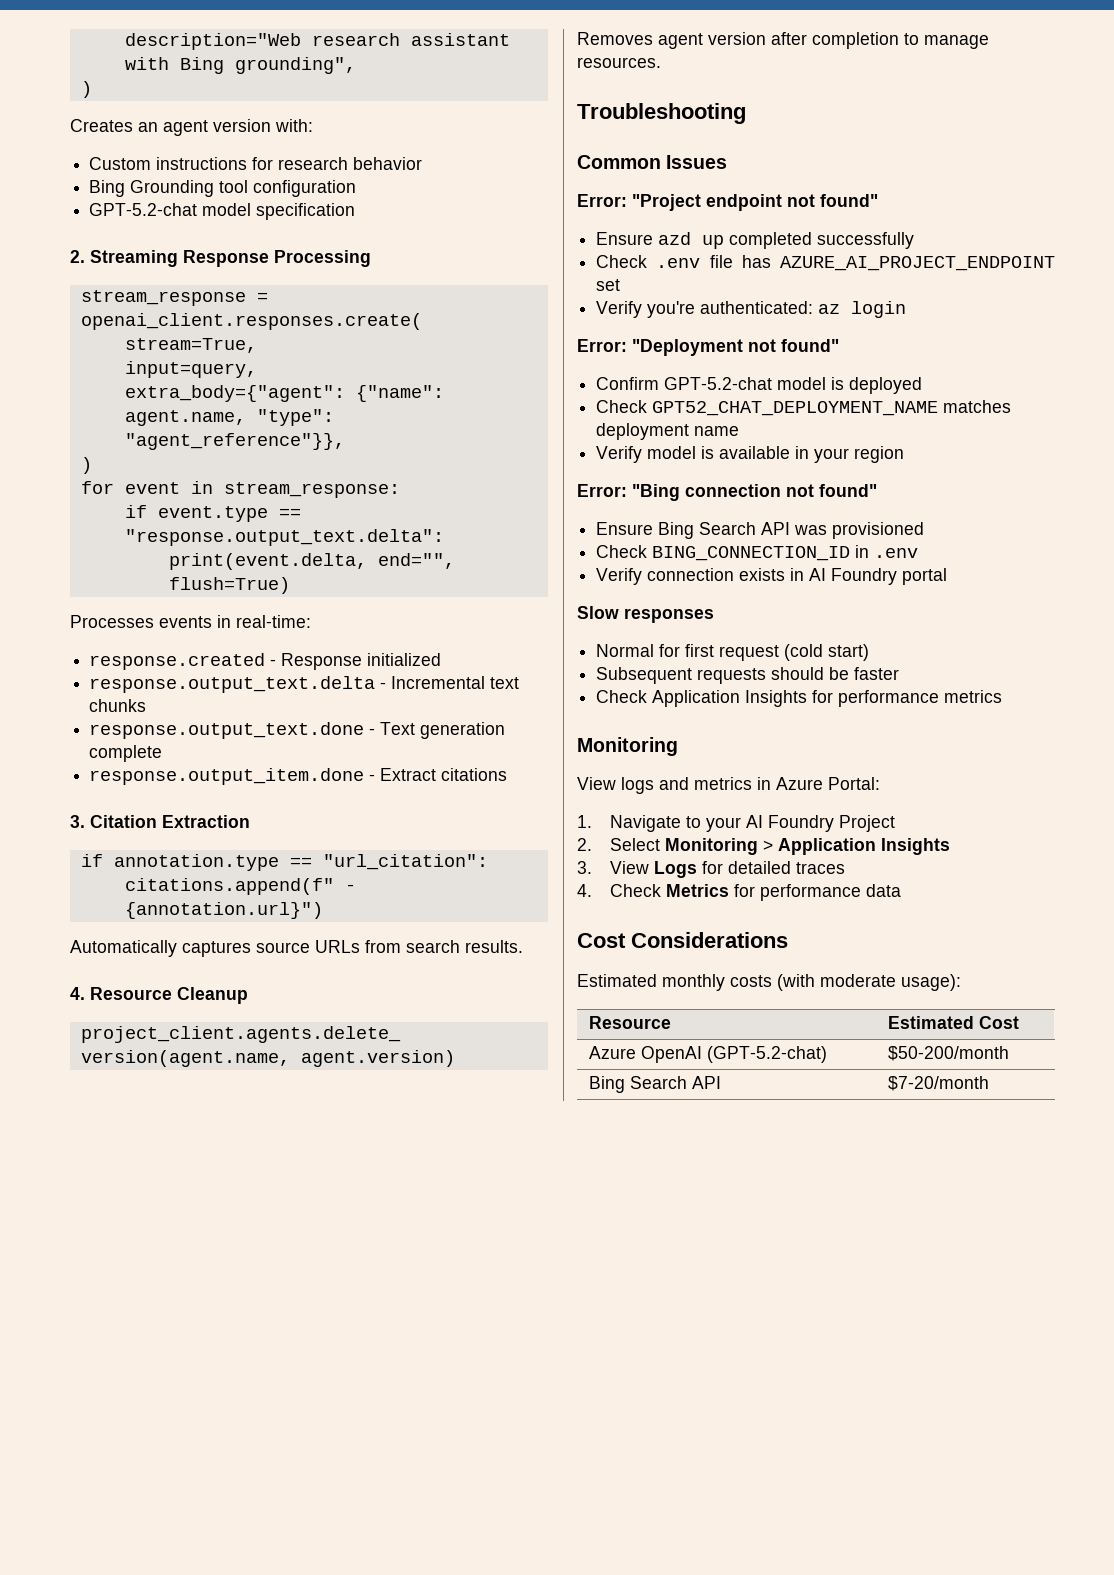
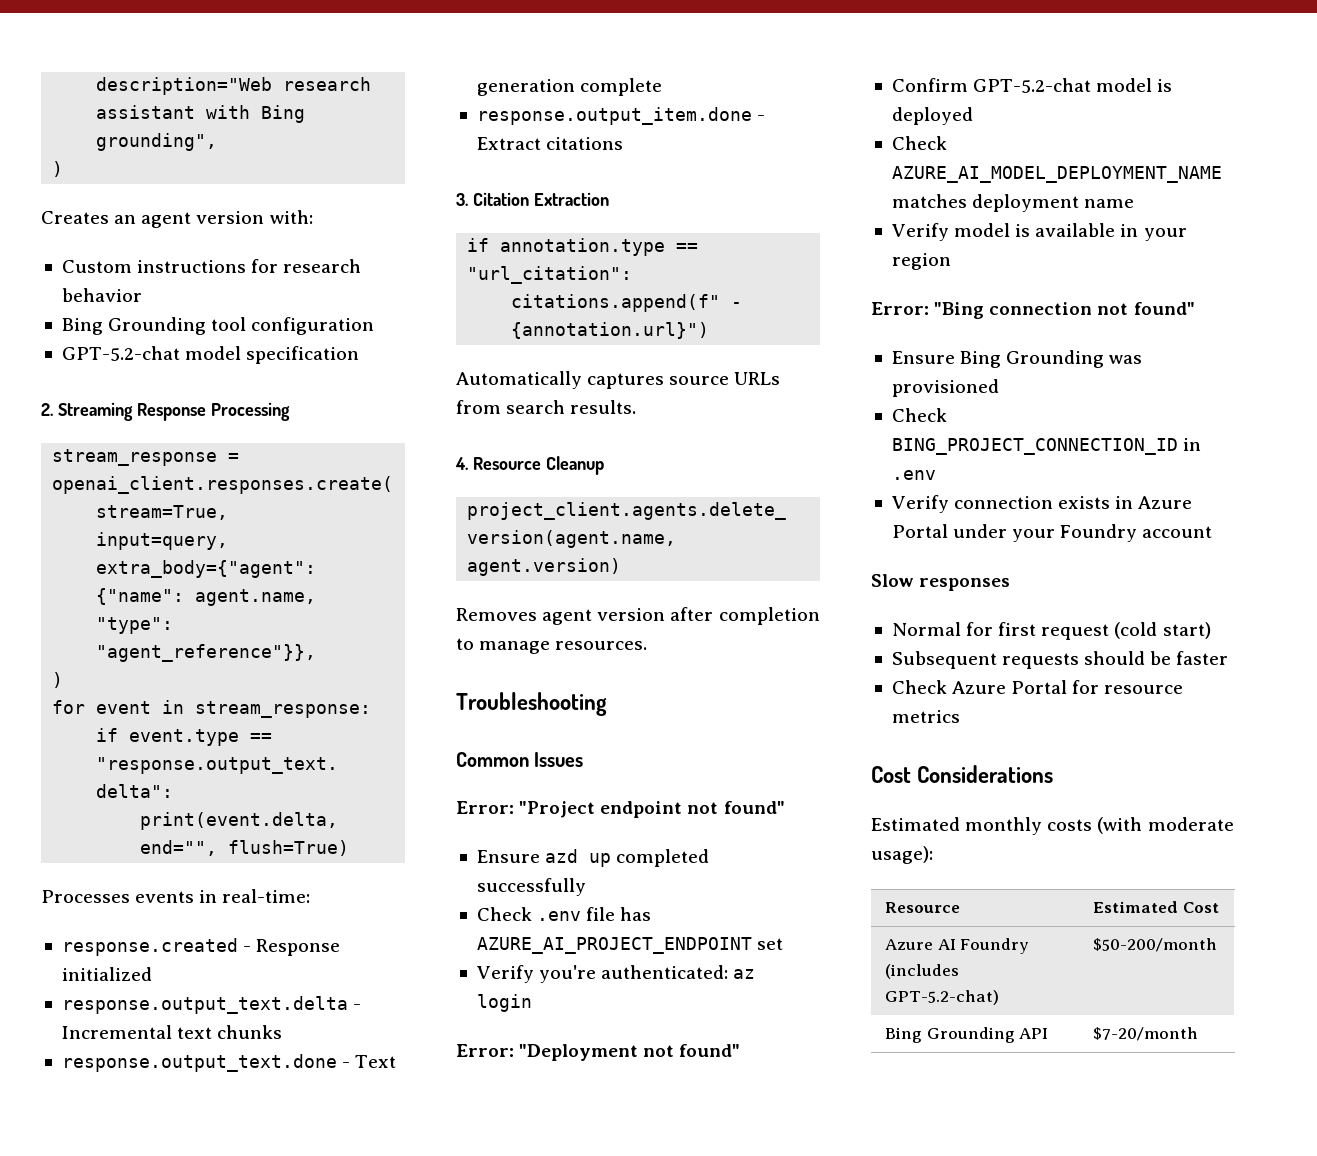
[652,401,939,416] GPT52_CHAT_DEPLOYMENT_NAME -> [891,166,1222,183] AZURE_AI_MODEL_DEPLOYMENT_NAME
[699,522,791,535] Search API -> [1006,350,1105,368] Grounding
[652,546,851,561] BING_CONNECTION_ID -> [891,438,1178,455] BING_PROJECT_CONNECTION_ID
[809,568,948,585] AI Foundry portal -> [1138,496,1193,509] [891,524,1213,542] Azure Portal under your Foundry account
[652,690,1003,707] [577,737,678,756] [577,777,880,794] [577,815,896,832] [577,838,951,855] [577,861,846,878] [577,884,902,901] Application Insights for performance metrics // Monitoring // View logs and metrics in Azure Portal: // 1. Navigate to your AI Foundry Project // 2. Select Monitoring > Application Insights // 3. View Logs for detailed traces // 4. Check Metrics for performance data -> [952,680,1184,694] [891,710,960,723] Azure Portal for resource metrics
[640,1046,827,1063] OpenAI (GPT-5.2-chat) -> [937,938,1030,954] [885,964,960,979] [885,990,1000,1005] AI Foundry (includes GPT-5.2-chat)
[629,1076,687,1089] Search -> [926,1027,1015,1043] Grounding

